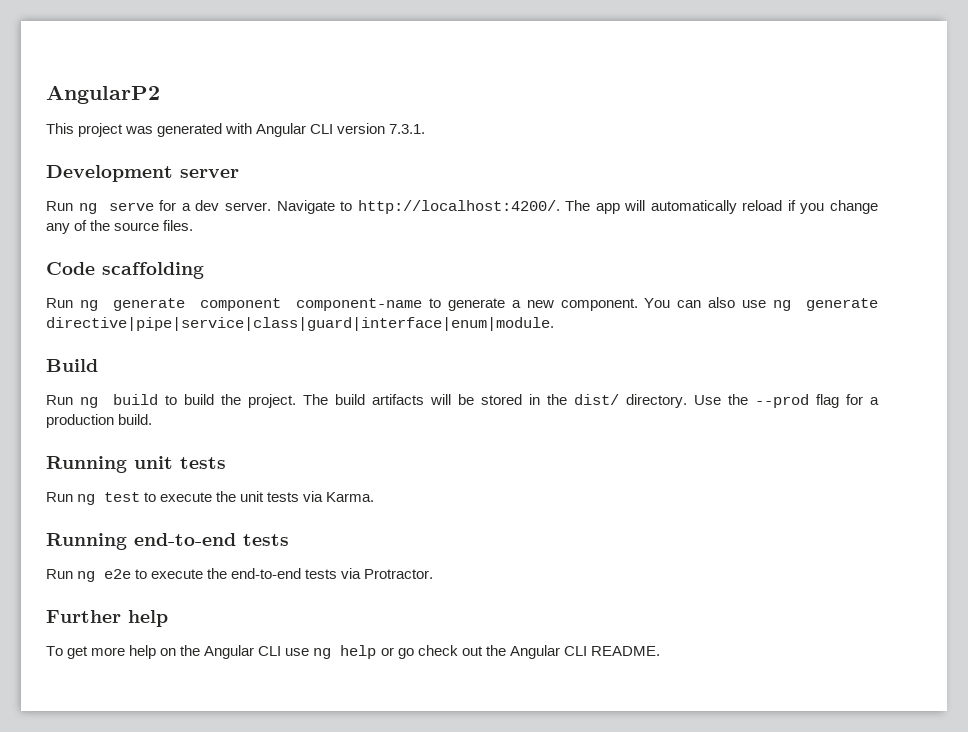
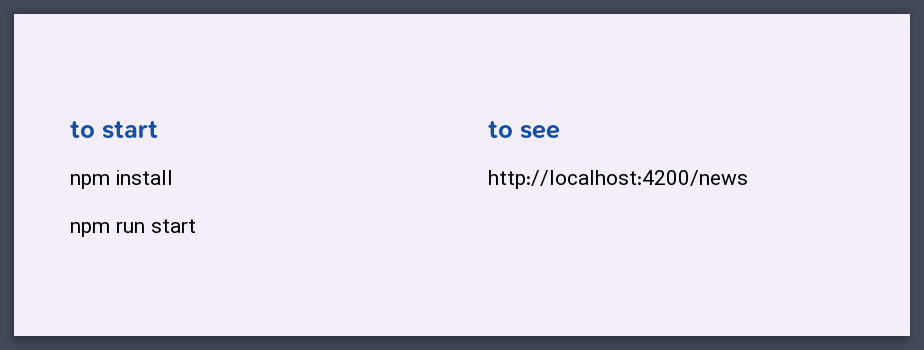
[46,85,160,104] [46,123,426,137] [46,165,239,182] [46,200,878,214] [46,220,194,234] [46,262,204,279] [46,297,878,311] [46,317,554,331] [46,359,98,372] [46,394,880,408] [46,414,153,428] [46,456,226,473] [46,491,375,505] [46,533,289,550] [46,568,434,582] [46,610,168,627] [46,645,660,659] AngularP2 // This project was generated with Angular CLI version 7.3.1. // Development server // Run ng serve for a dev server. Navigate to http://localhost:4200/. The app will automatically reload if you change any of the source files. // Code scaffolding // Run ng generate component component-name to generate a new component. You can also use ng generate directive|pipe|service|class|guard|interface|enum|module. // Build // Run ng build to build the project. The build artifacts will be stored in the dist/ directory. Use the --prod flag for a production build. // Running unit tests // Run ng test to execute the unit tests via Karma. // Running end-to-end tests // Run ng e2e to execute the end-to-end tests via Protractor. // Further help // To get more help on the Angular CLI use ng help or go check out the Angular CLI README. -> [70,121,158,139] [70,170,173,189] [70,219,196,237] [488,121,560,139] [488,170,748,189] to start // npm install // npm run start // to see // http://localhost:4200/news

